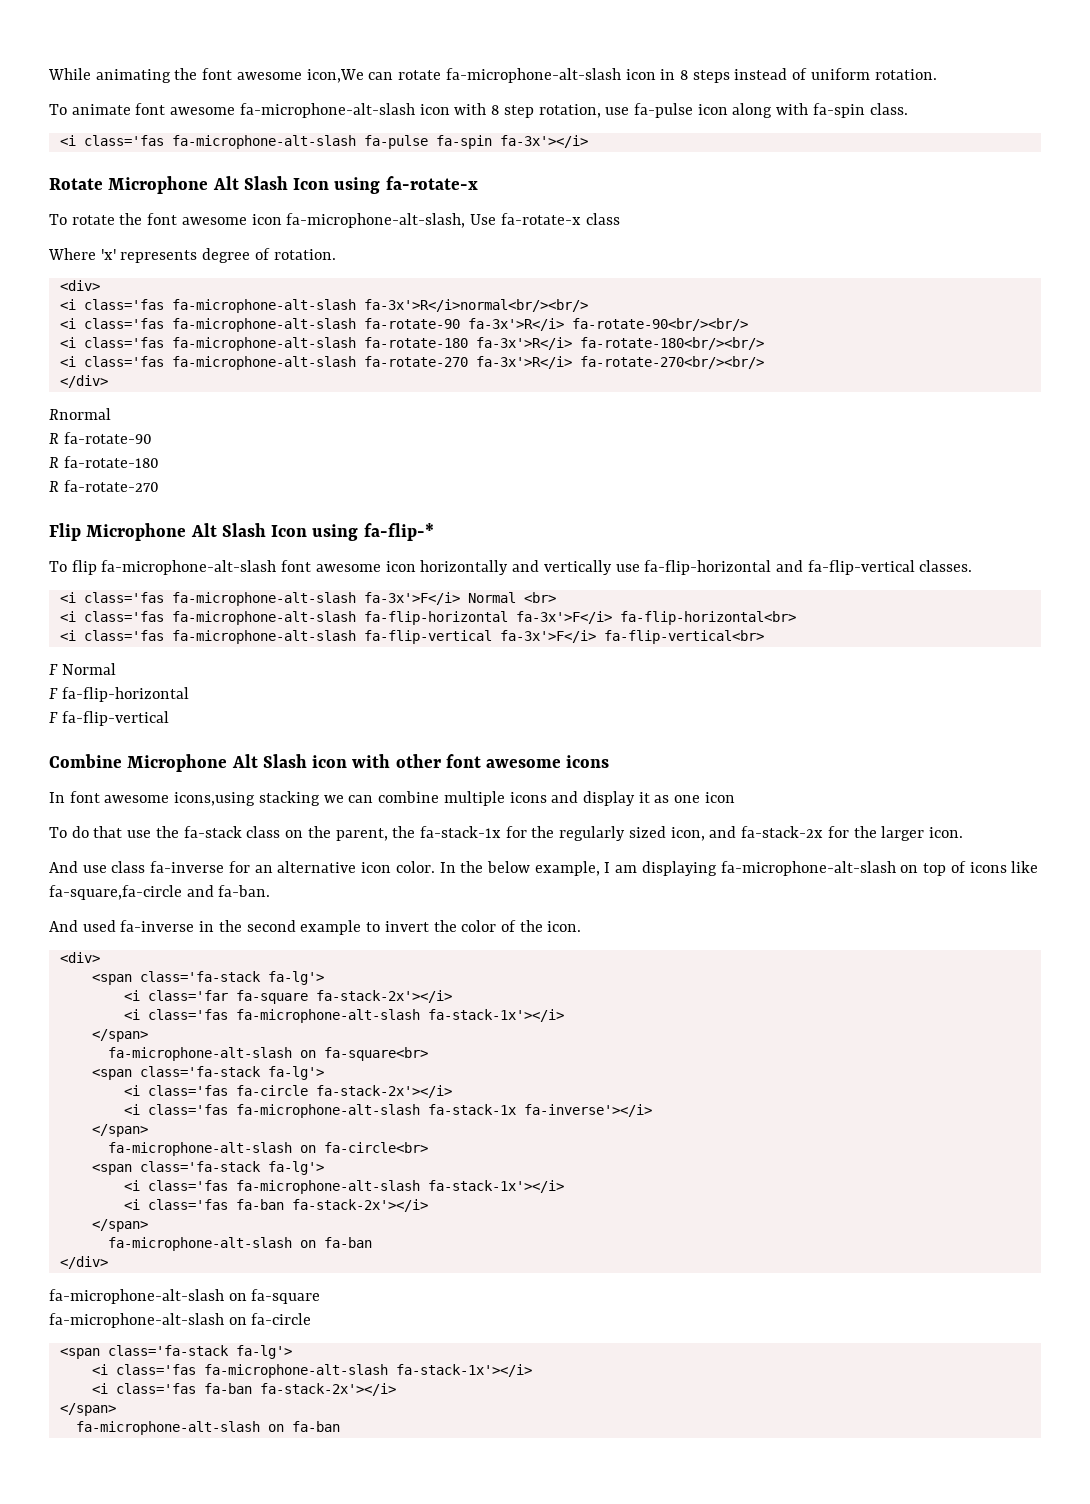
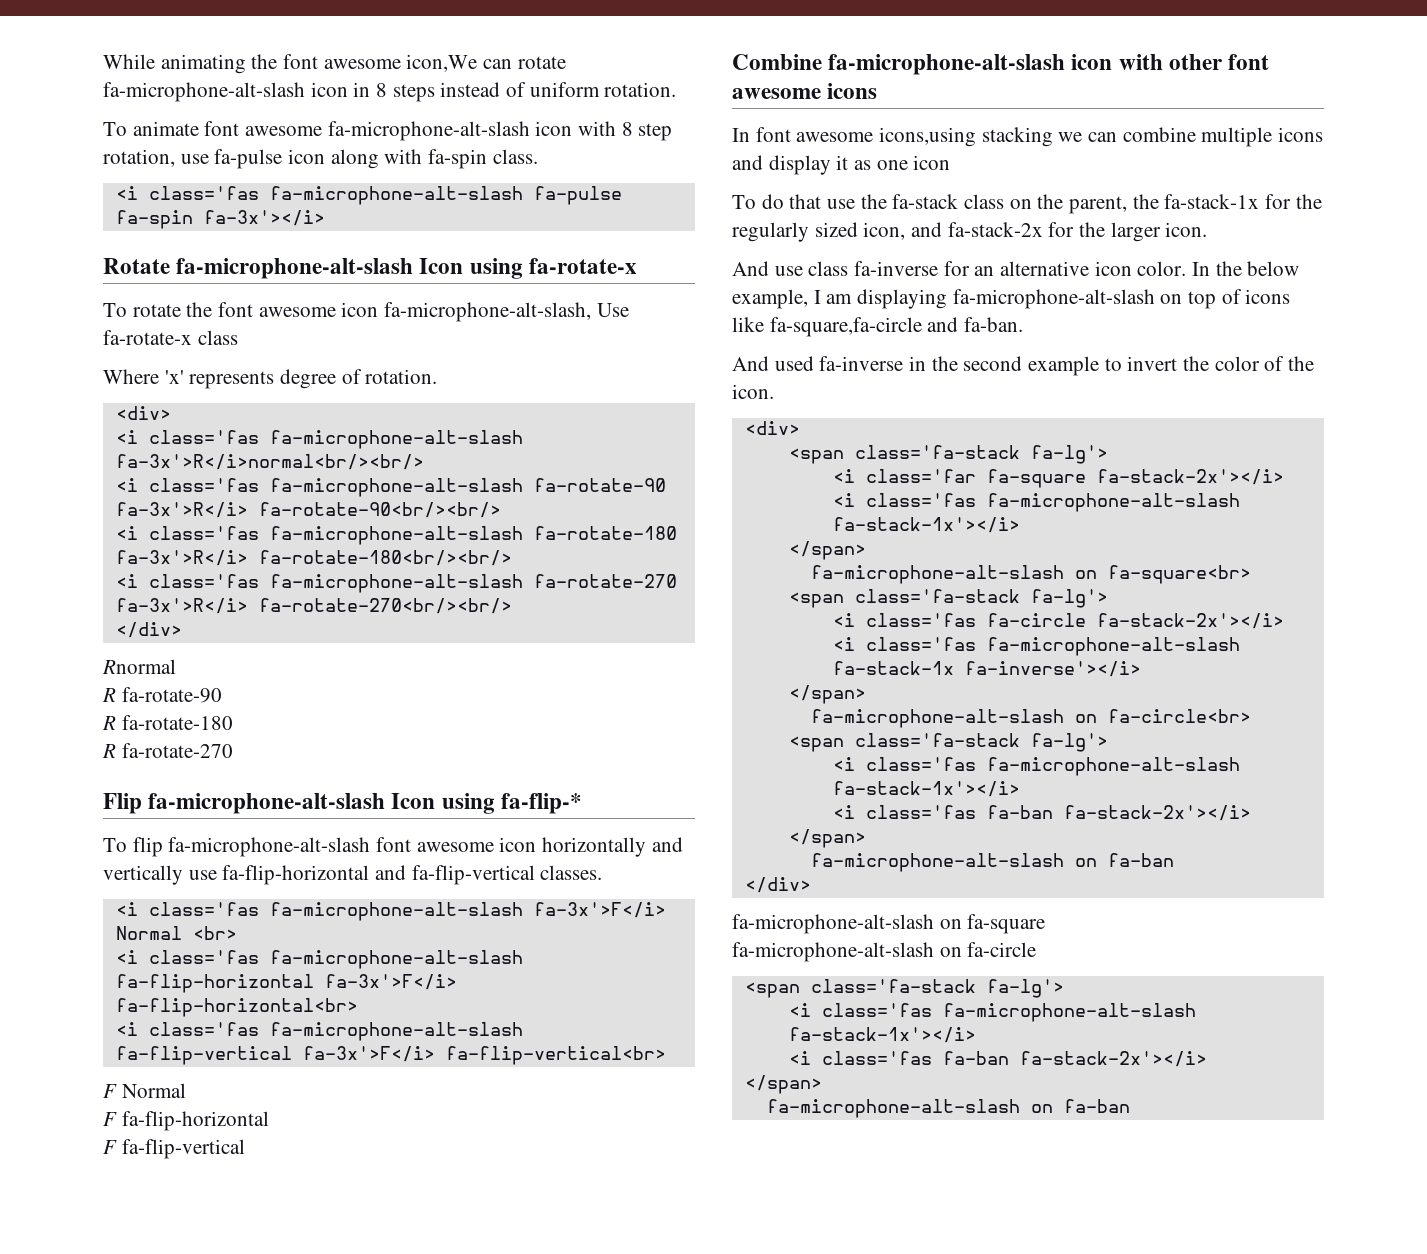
[108,176,288,194] Microphone Alt Slash -> [176,258,414,279] fa-microphone-alt-slash
[86,523,266,541] Microphone Alt Slash -> [148,793,386,814] fa-microphone-alt-slash
[127,754,307,772] Microphone Alt Slash -> [828,54,1066,75] fa-microphone-alt-slash

